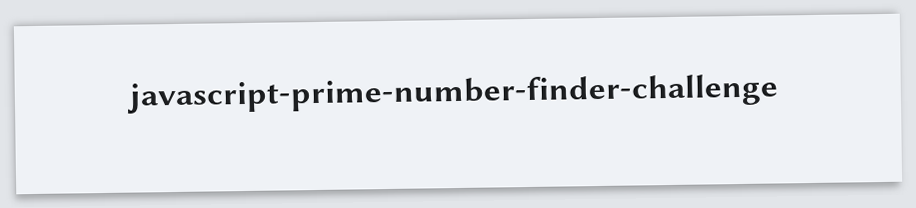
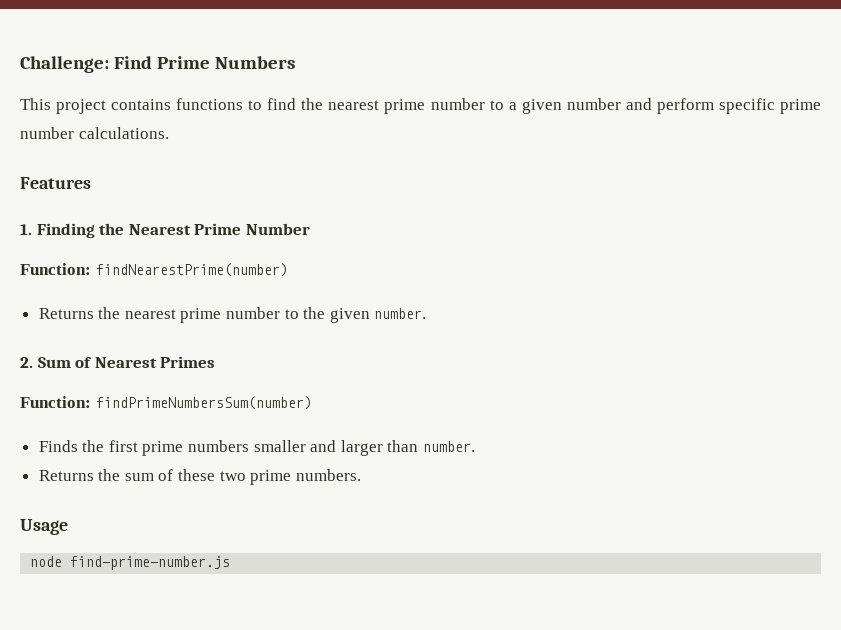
[126,73,779,114] javascript-prime-number-finder-challenge -> [20,56,296,73] [20,98,821,114] [20,127,169,139] [20,177,91,189] [20,223,310,238] [20,263,288,277] [38,307,427,323] [20,356,216,368] [20,396,312,410] [38,440,476,456] [38,469,361,485] [20,519,68,535] [30,556,231,570] Challenge: Find Prime Numbers // This project contains functions to find the nearest prime number to a given number and perform specific prime number calculations. // Features // 1. Finding the Nearest Prime Number // Function: findNearestPrime(number) // Returns the nearest prime number to the given number. // 2. Sum of Nearest Primes // Function: findPrimeNumbersSum(number) // Finds the first prime numbers smaller and larger than number. // Returns the sum of these two prime numbers. // Usage // node find-prime-number.js

